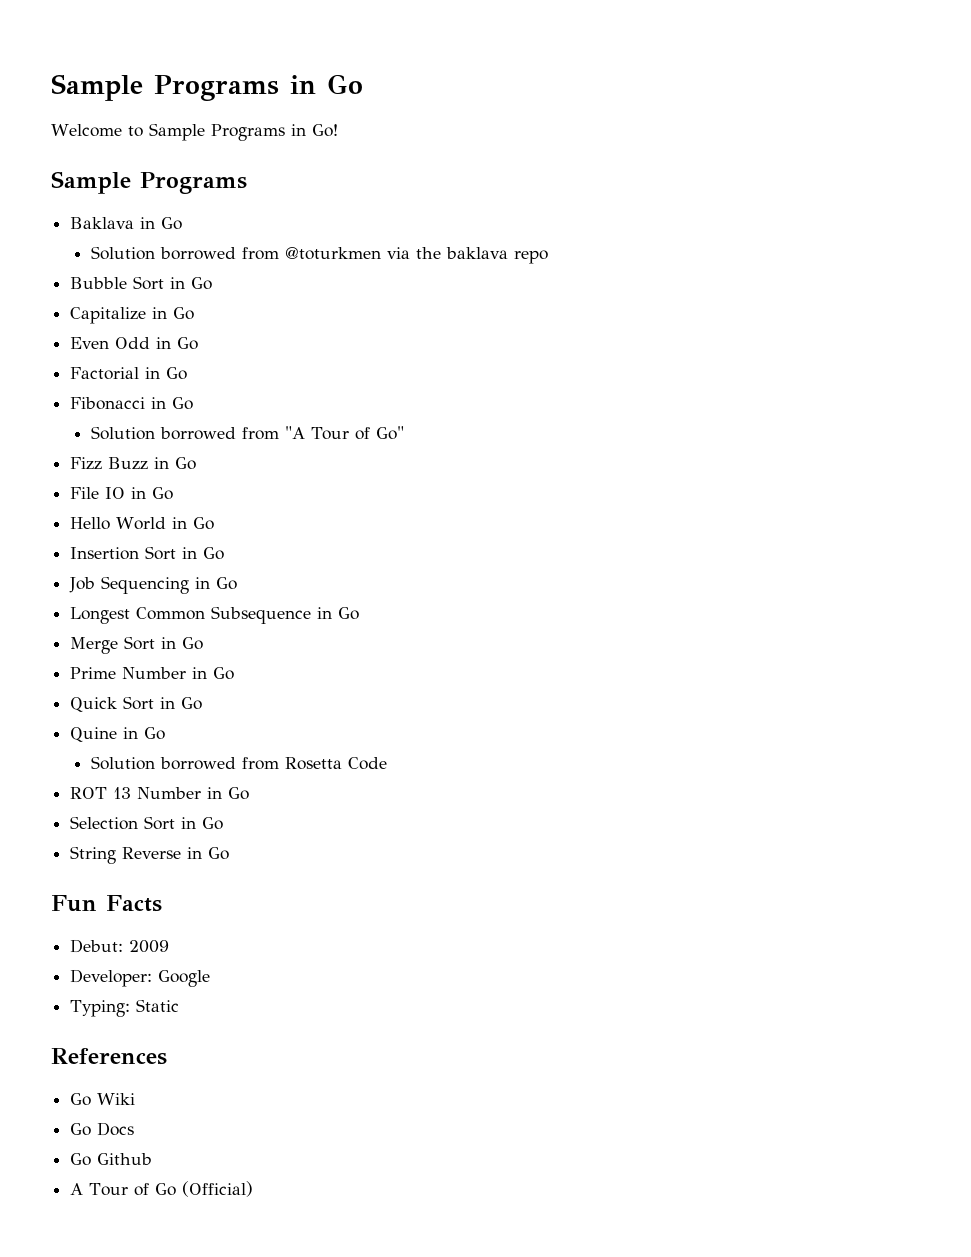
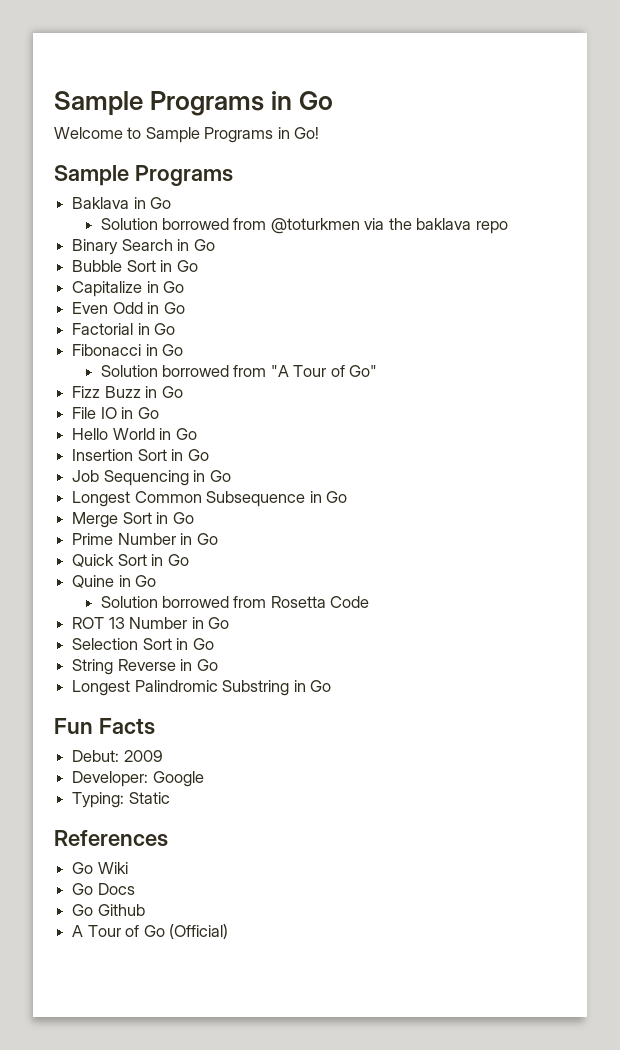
(548, 257) none -> [72,239,215,255] // Binary Search in Go
(230, 853) none -> [72,680,331,696] // Longest Palindromic Substring in Go

